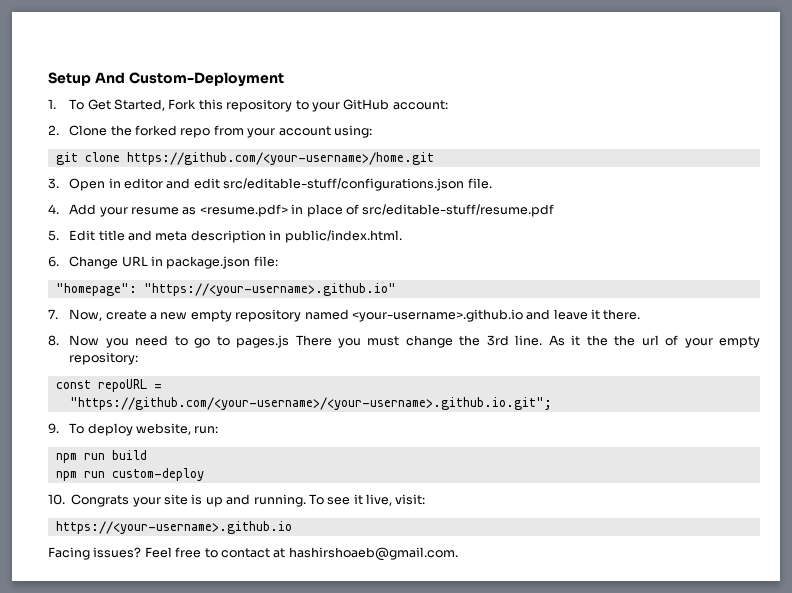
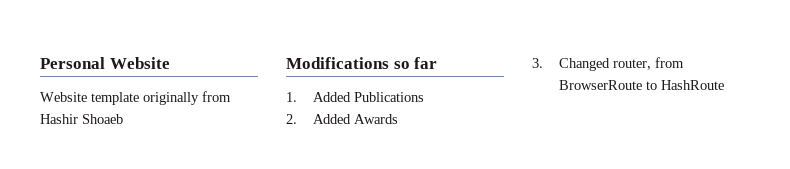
[48,72,284,87] [48,99,448,112] [48,125,372,138] [55,152,434,165] [48,178,492,191] [48,204,555,217] [48,230,402,243] [48,256,278,269] [55,283,396,296] [48,309,641,322] [48,335,760,348] [69,352,139,365] [55,379,162,392] [69,397,552,410] [48,423,219,436] [55,450,147,463] [55,468,204,481] [48,494,426,507] [55,521,292,534] [48,547,458,561] Setup And Custom-Deployment // 1. To Get Started, Fork this repository to your GitHub account: // 2. Clone the forked repo from your account using: // git clone https://github.com/<your-username>/home.git // 3. Open in editor and edit src/editable-stuff/configurations.json file. // 4. Add your resume as <resume.pdf> in place of src/editable-stuff/resume.pdf // 5. Edit title and meta description in public/index.html. // 6. Change URL in package.json file: // "homepage": "https://<your-username>.github.io" // 7. Now, create a new empty repository named <your-username>.github.io and leave it there. // 8. Now you need to go to pages.js There you must change the 3rd line. As it the the url of your empty repository: // const repoURL = // "https://github.com/<your-username>/<your-username>.github.io.git"; // 9. To deploy website, run: // npm run build // npm run custom-deploy // 10. Congrats your site is up and running. To see it live, visit: // https://<your-username>.github.io // Facing issues? Feel free to contact at hashirshoaeb@gmail.com. -> [40,57,170,69] [40,91,231,105] [40,114,123,124] [286,57,438,69] [286,92,424,102] [286,114,398,124] [532,57,684,71] [558,80,724,90] Personal Website // Website template originally from Hashir Shoaeb // Modifications so far // 1. Added Publications // 2. Added Awards // 3. Changed router, from BrowserRoute to HashRoute

